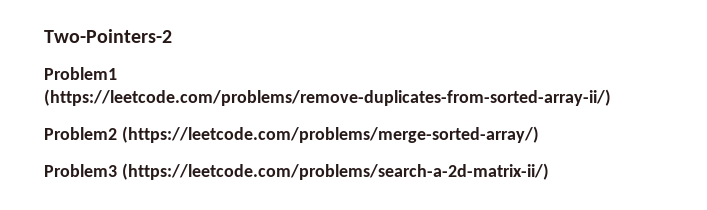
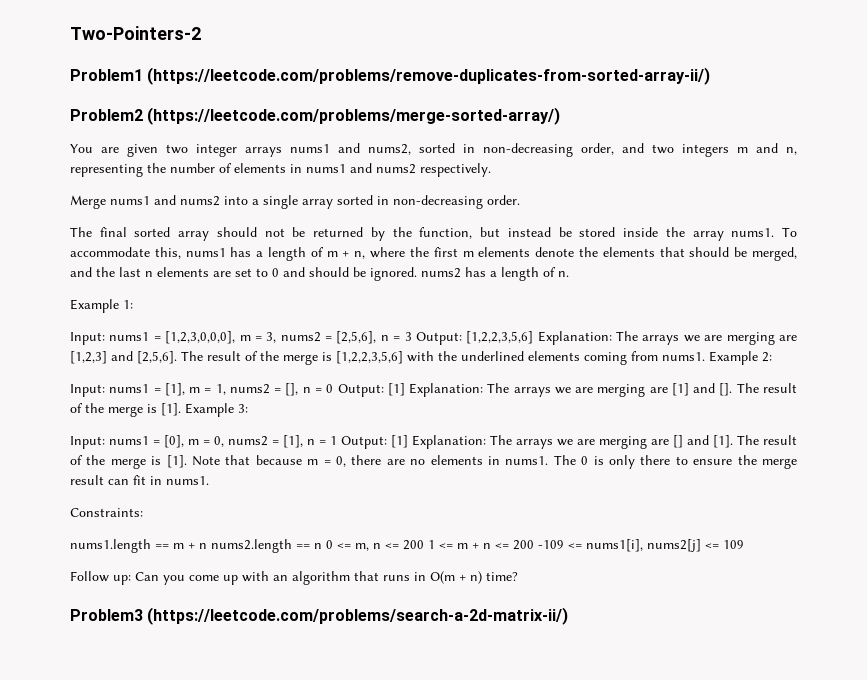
(539, 134) none -> [70,143,797,157] [70,163,491,177] [70,195,520,209] [70,227,797,241] [70,247,797,261] [70,267,569,281] [70,299,133,313] [70,331,798,345] [70,351,772,365] [70,383,797,397] [70,403,248,417] [70,435,797,449] [70,455,797,469] [70,475,209,485] [70,508,143,517] [70,539,744,553] [70,571,518,585] // You are given two integer arrays nums1 and nums2, sorted in non-decreasing order, and two integers m and n, representing the number of elements in nums1 and nums2 respectively. // Merge nums1 and nums2 into a single array sorted in non-decreasing order. // The final sorted array should not be returned by the function, but instead be stored inside the array nums1. To accommodate this, nums1 has a length of m + n, where the first m elements denote the elements that should be merged, and the last n elements are set to 0 and should be ignored. nums2 has a length of n. // Example 1: // Input: nums1 = [1,2,3,0,0,0], m = 3, nums2 = [2,5,6], n = 3 Output: [1,2,2,3,5,6] Explanation: The arrays we are merging are [1,2,3] and [2,5,6]. The result of the merge is [1,2,2,3,5,6] with the underlined elements coming from nums1. Example 2: // Input: nums1 = [1], m = 1, nums2 = [], n = 0 Output: [1] Explanation: The arrays we are merging are [1] and []. The result of the merge is [1]. Example 3: // Input: nums1 = [0], m = 0, nums2 = [1], n = 1 Output: [1] Explanation: The arrays we are merging are [] and [1]. The result of the merge is [1]. Note that because m = 0, there are no elements in nums1. The 0 is only there to ensure the merge result can fit in nums1. // Constraints: // nums1.length == m + n nums2.length == n 0 <= m, n <= 200 1 <= m + n <= 200 -109 <= nums1[i], nums2[j] <= 109 // Follow up: Can you come up with an algorithm that runs in O(m + n) time?

